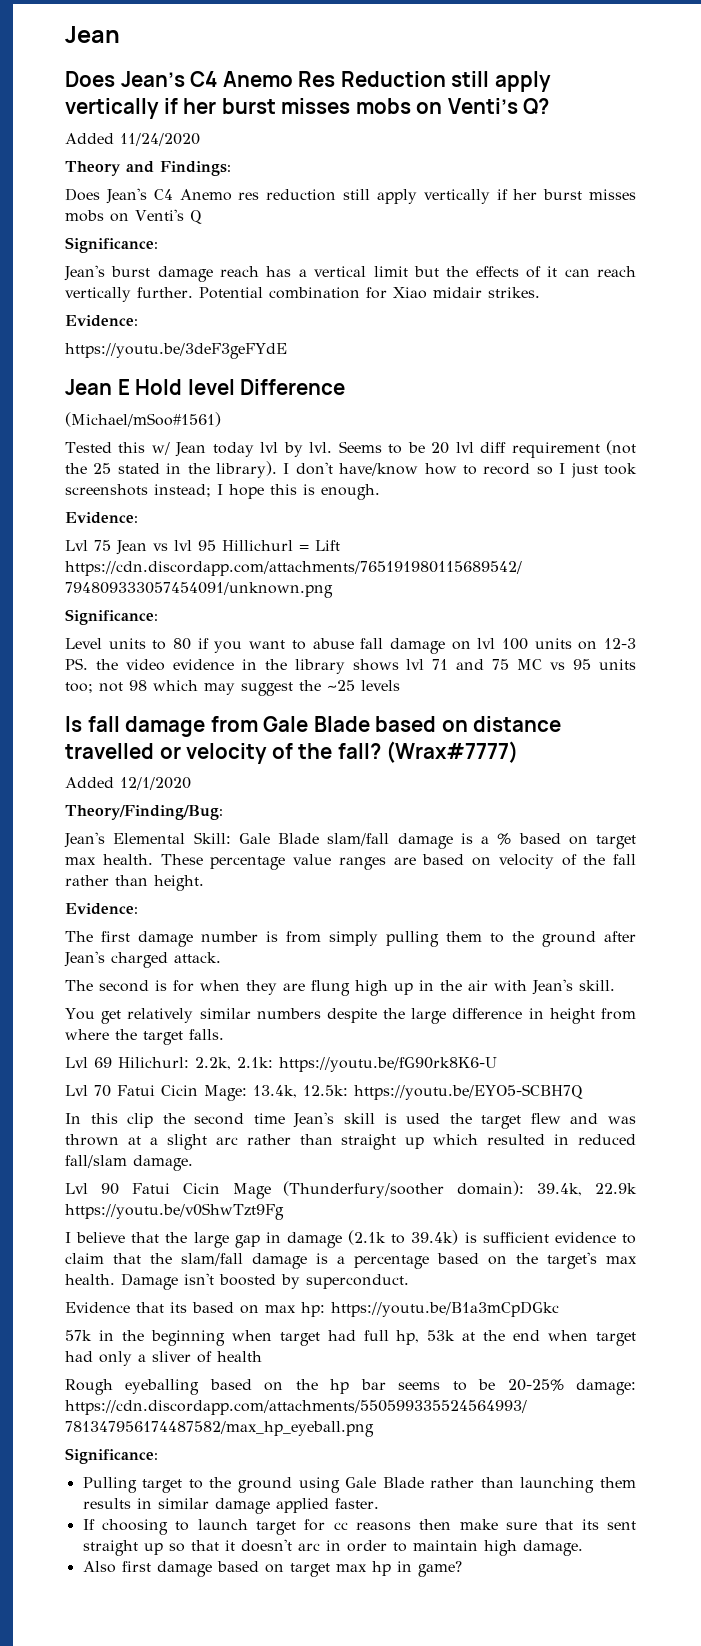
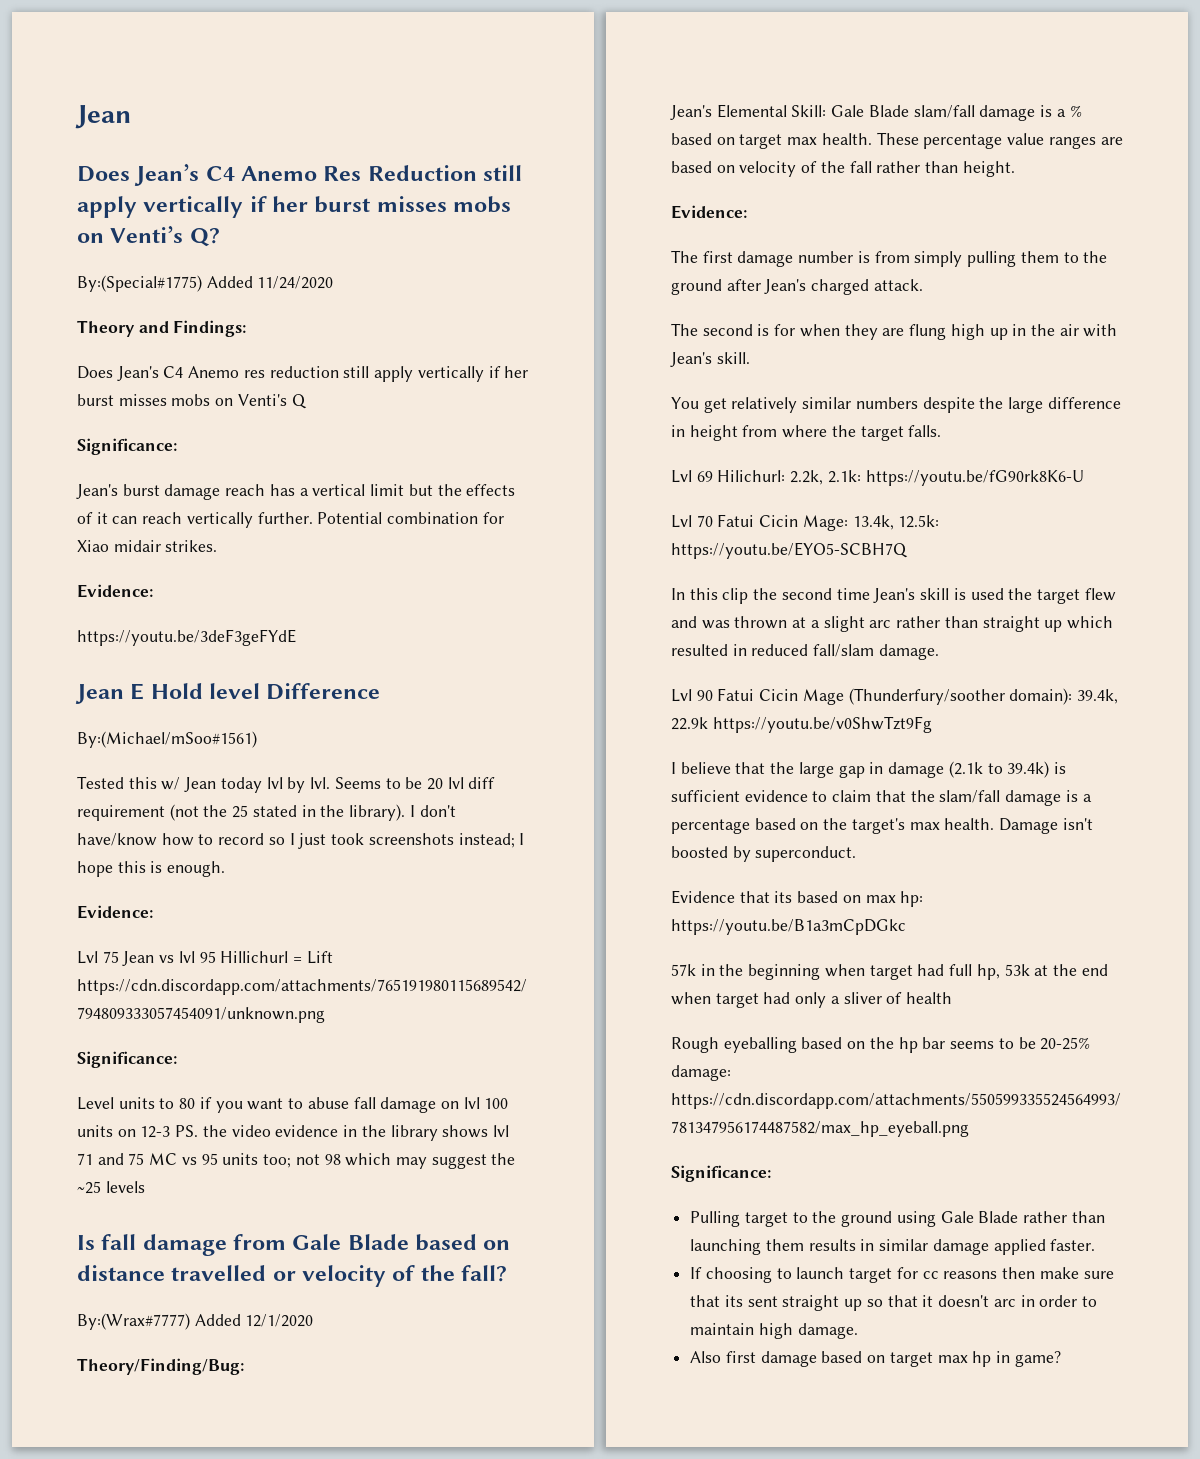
(550, 106) none -> [77,275,202,292] By:(Special#1775)
[65,412,221,427] (Michael/mSoo#1561) -> [77,731,257,748] By:(Michael/mSoo#1561)
[386,741,519,763] (Wrax#7777) // -> [77,1313,190,1330] // By:(Wrax#7777)

